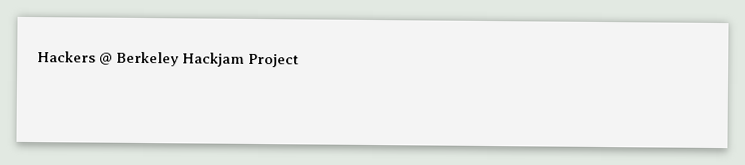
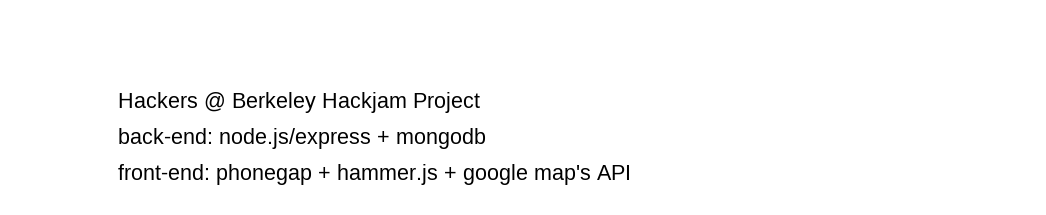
(300, 60) none -> [118,128,486,149] [118,164,631,185] // back-end: node.js/express + mongodb // front-end: phonegap + hammer.js + google map's API

